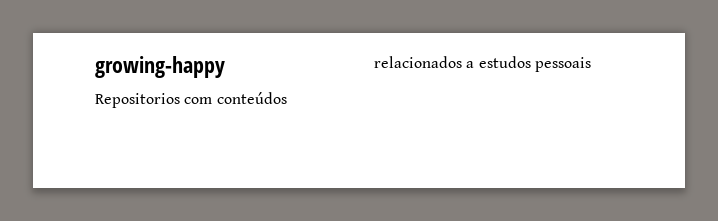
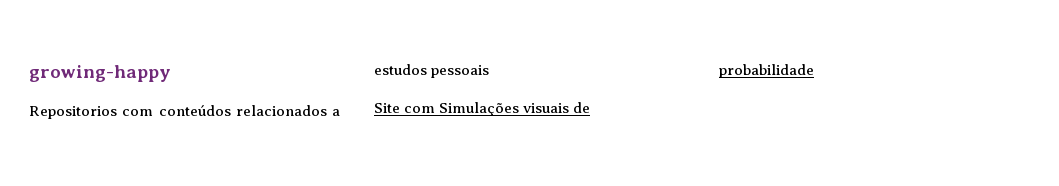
(591, 64) none -> [374,102,591,116] [719,64,814,78] // Site com Simulações visuais de probabilidade

